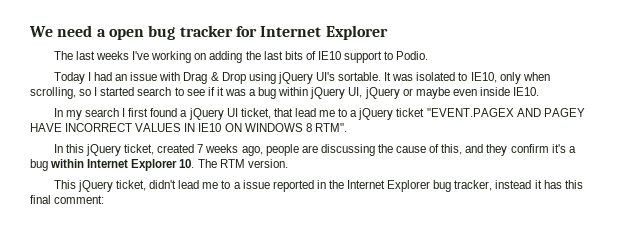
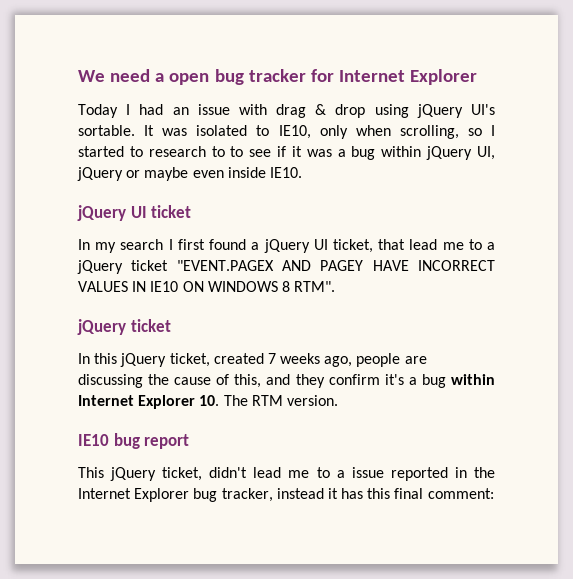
[53,51,429,63] // The last weeks I've working on adding the last bits of IE10 support to Podio. -> (478, 77) none
[183,72,246,84] Drag & Drop -> [276,104,366,118] drag & drop
[137,87,172,96] search -> [129,146,225,157] to research to
(540, 91) none -> [77,205,192,221] // jQuery UI ticket
(347, 127) none -> [77,319,171,335] // jQuery ticket
(288, 163) none -> [78,433,190,449] // IE10 bug report

